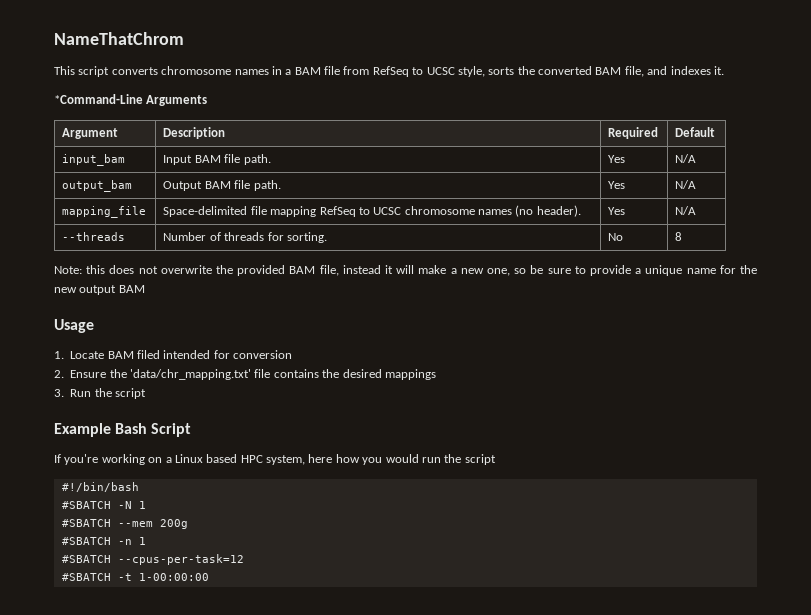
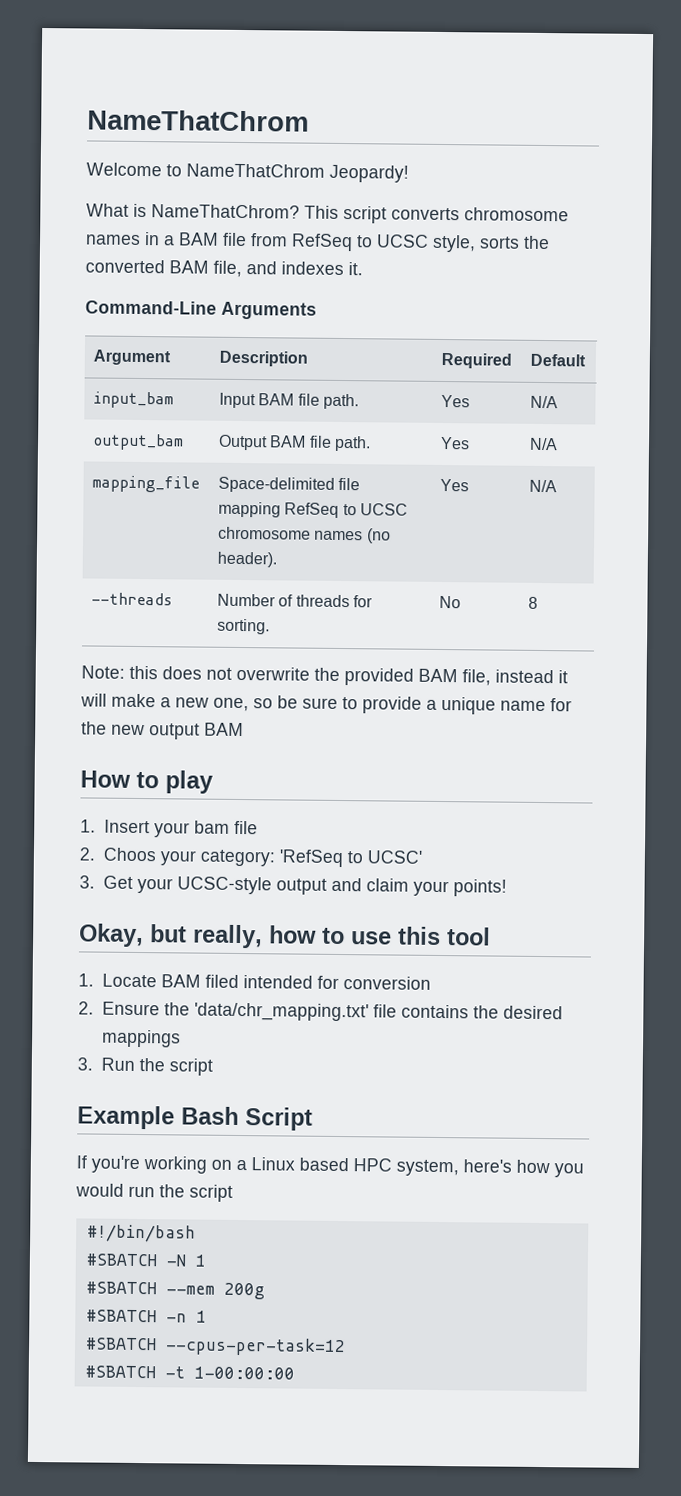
(184, 38) none -> [86,162,409,183] [86,203,300,219] Welcome to NameThatChrom Jeopardy! // What is NameThatChrom?
[54,94,143,104] *Command-Line -> [85,300,217,315] Command-Line
[54,319,94,333] Usage -> [80,770,213,794] [80,819,258,838] [79,847,422,868] [79,875,507,897] [79,923,491,949] How to play // 1. Insert your bam file // 2. Choos your category: 'RefSeq to UCSC' // 3. Get your UCSC-style output and claim your points! // Okay, but really, how to use this tool
[308,454,333,463] here -> [463,1159,512,1173] here's

